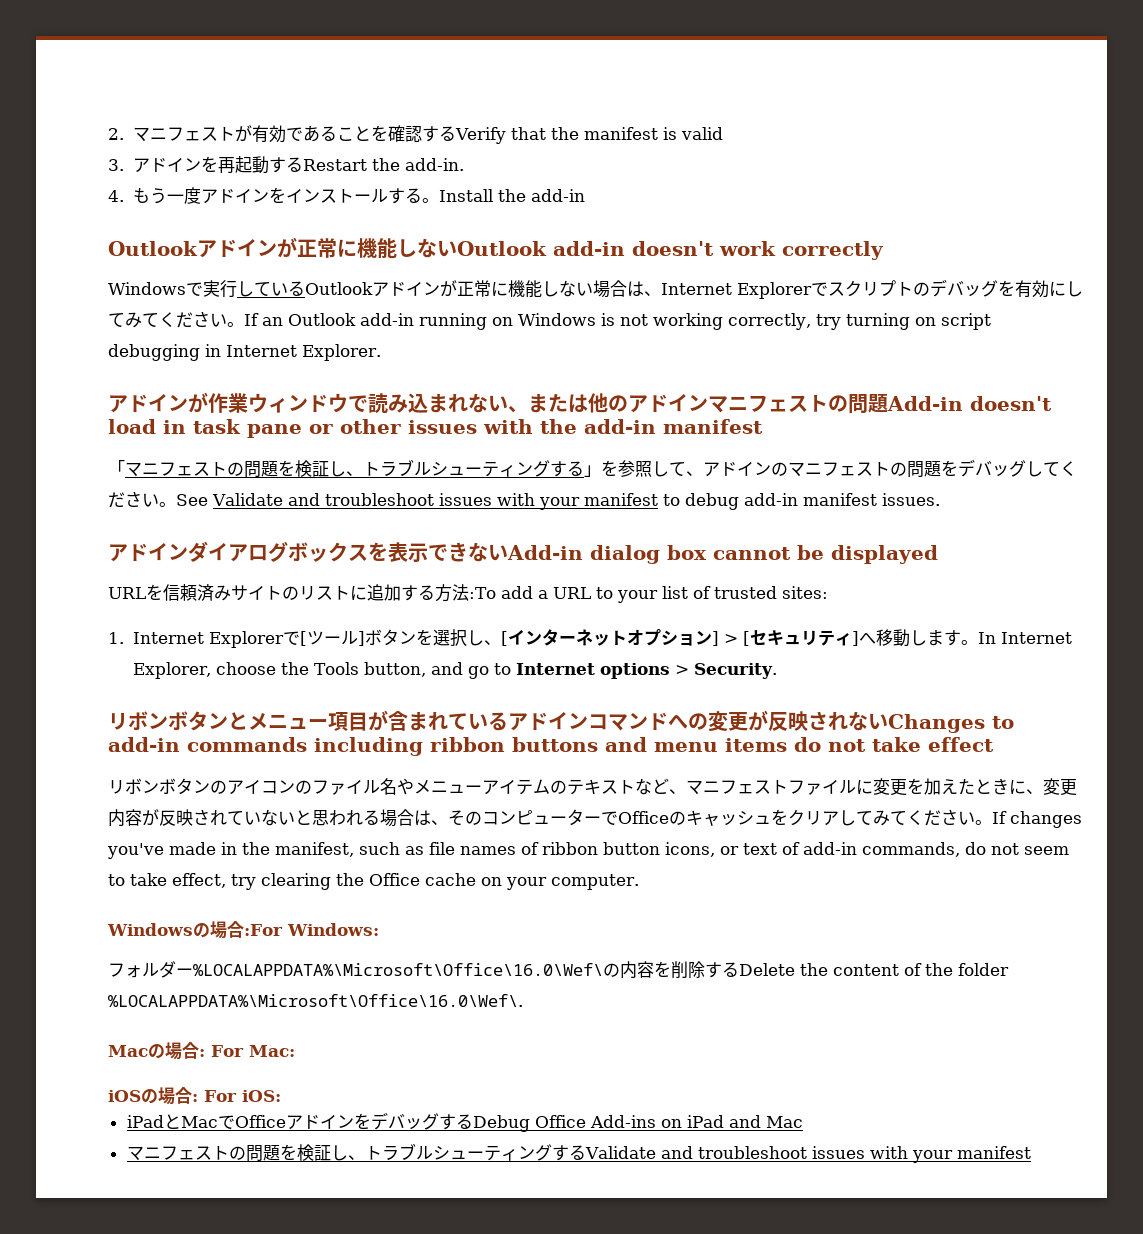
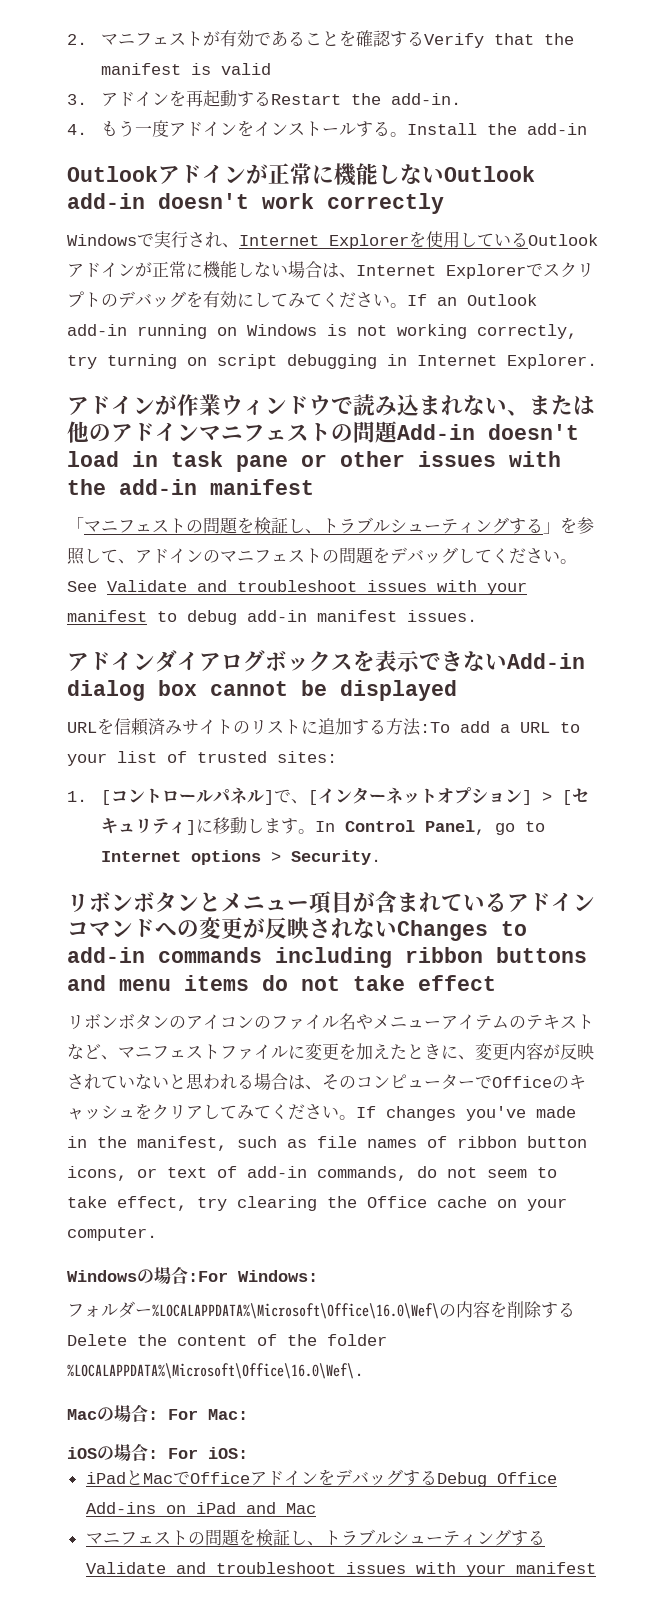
(237, 289) none -> [188,231,460,249] され、Internet Explorerを使用
[132,629,484,648] Internet Explorerで[ツール]ボタンを選択し -> [100,787,291,805] [コントロールパネル]で
[858,632,876,644] へ -> [195,819,213,833] に
[1000,632,1072,644] [132,662,464,679] Internet Explorer, choose the Tools button, and -> [344,820,485,835] Control Panel,

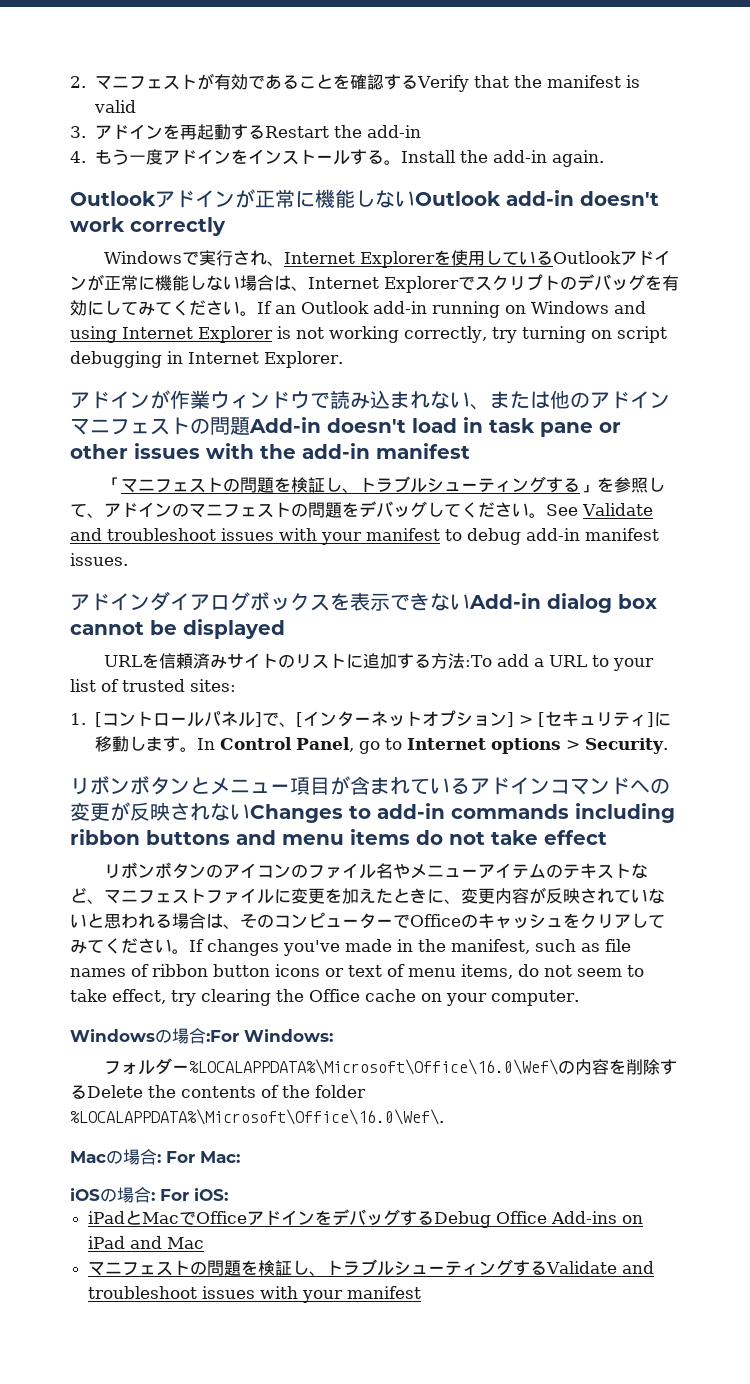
[390,93,461,105] add-in. -> [367,125,422,138] add-in
(587, 129) none -> [552,150,605,167] again.
(317, 330) none -> [614,301,646,314] [70,326,273,343] and using Internet Explorer
[67,1166,127,1181] icons, -> [275,964,320,977] icons
[247,1166,407,1181] add-in commands, -> [408,964,513,979] menu items,
[177,1335,247,1346] content -> [181,1086,256,1098] contents

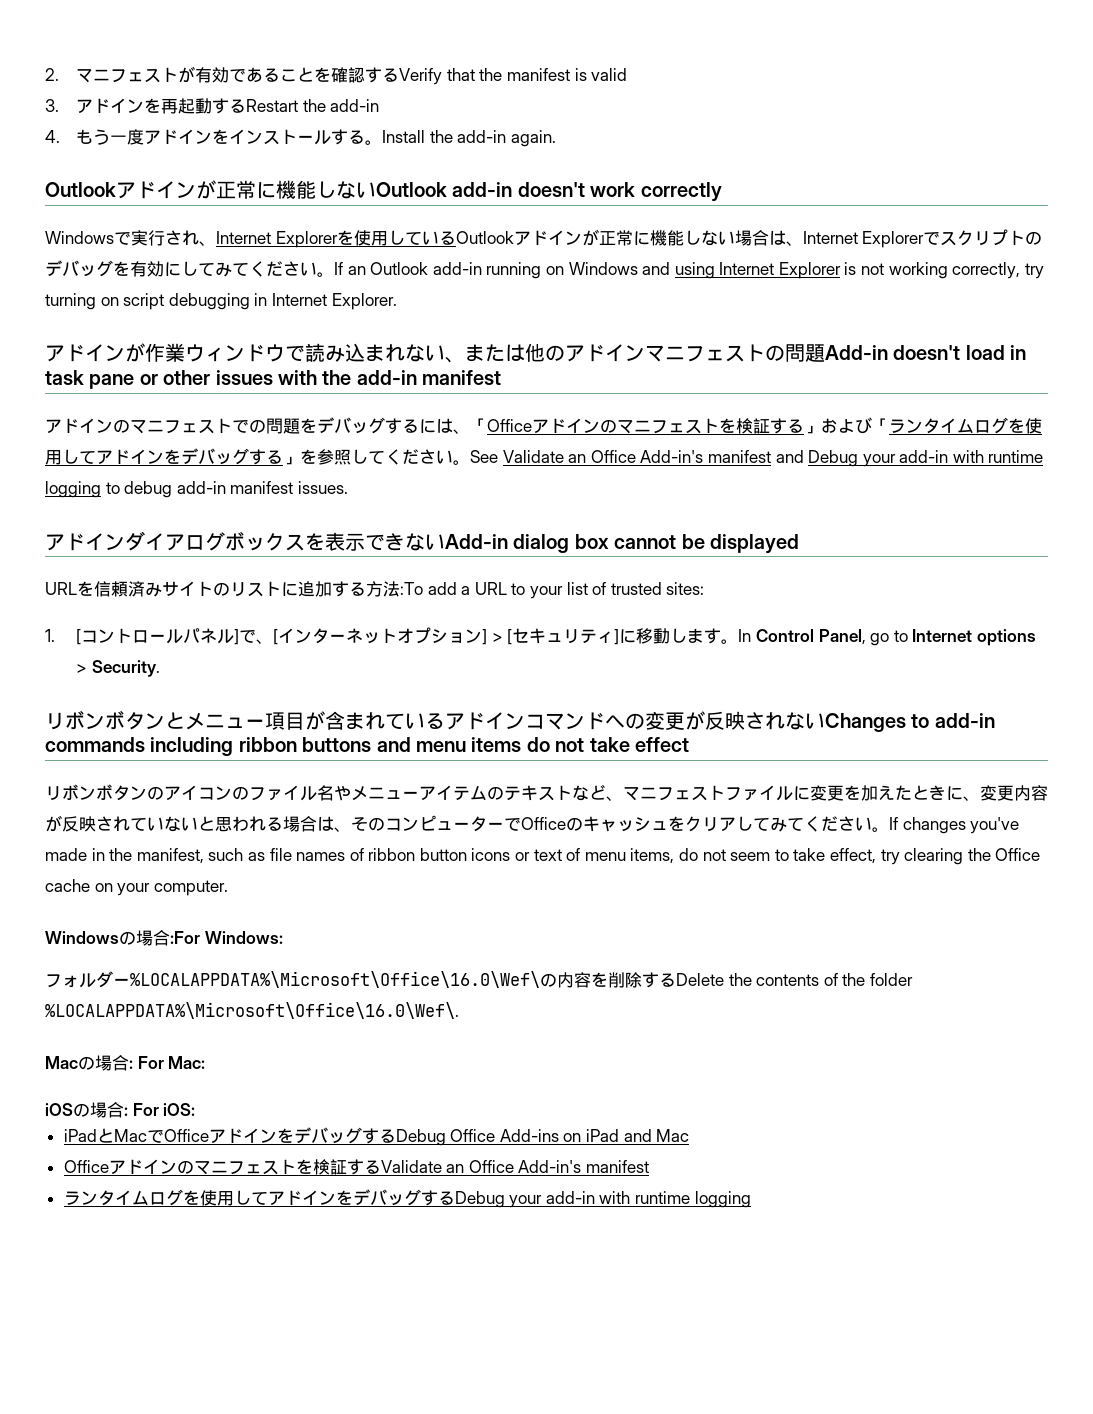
[104,476,666,493] [70,502,291,518] 「マニフェストの問題を検証し、トラブルシューティングする」を参照して、アドインのマニフェスト -> [45,418,249,434] アドインのマニフェストで
(427, 509) none -> [385,417,1042,434] [45,448,351,465] するには、「Officeアドインのマニフェストを検証する」および「ランタイムログを使用してアドインをデバッグする」を参照
[70,528,440,545] and troubleshoot issues with your manifest -> [568,450,1044,467] [45,481,101,498] an Office Add-in's manifest and Debug your add-in with runtime logging
[88,1259,655,1276] [88,1286,422,1303] マニフェストの問題を検証し、トラブルシューティングするValidate and troubleshoot issues with your manifest -> [63,1159,650,1175] [63,1189,751,1208] Officeアドインのマニフェストを検証するValidate an Office Add-in's manifest // ランタイムログを使用してアドインをデバッグするDebug your add-in with runtime logging

